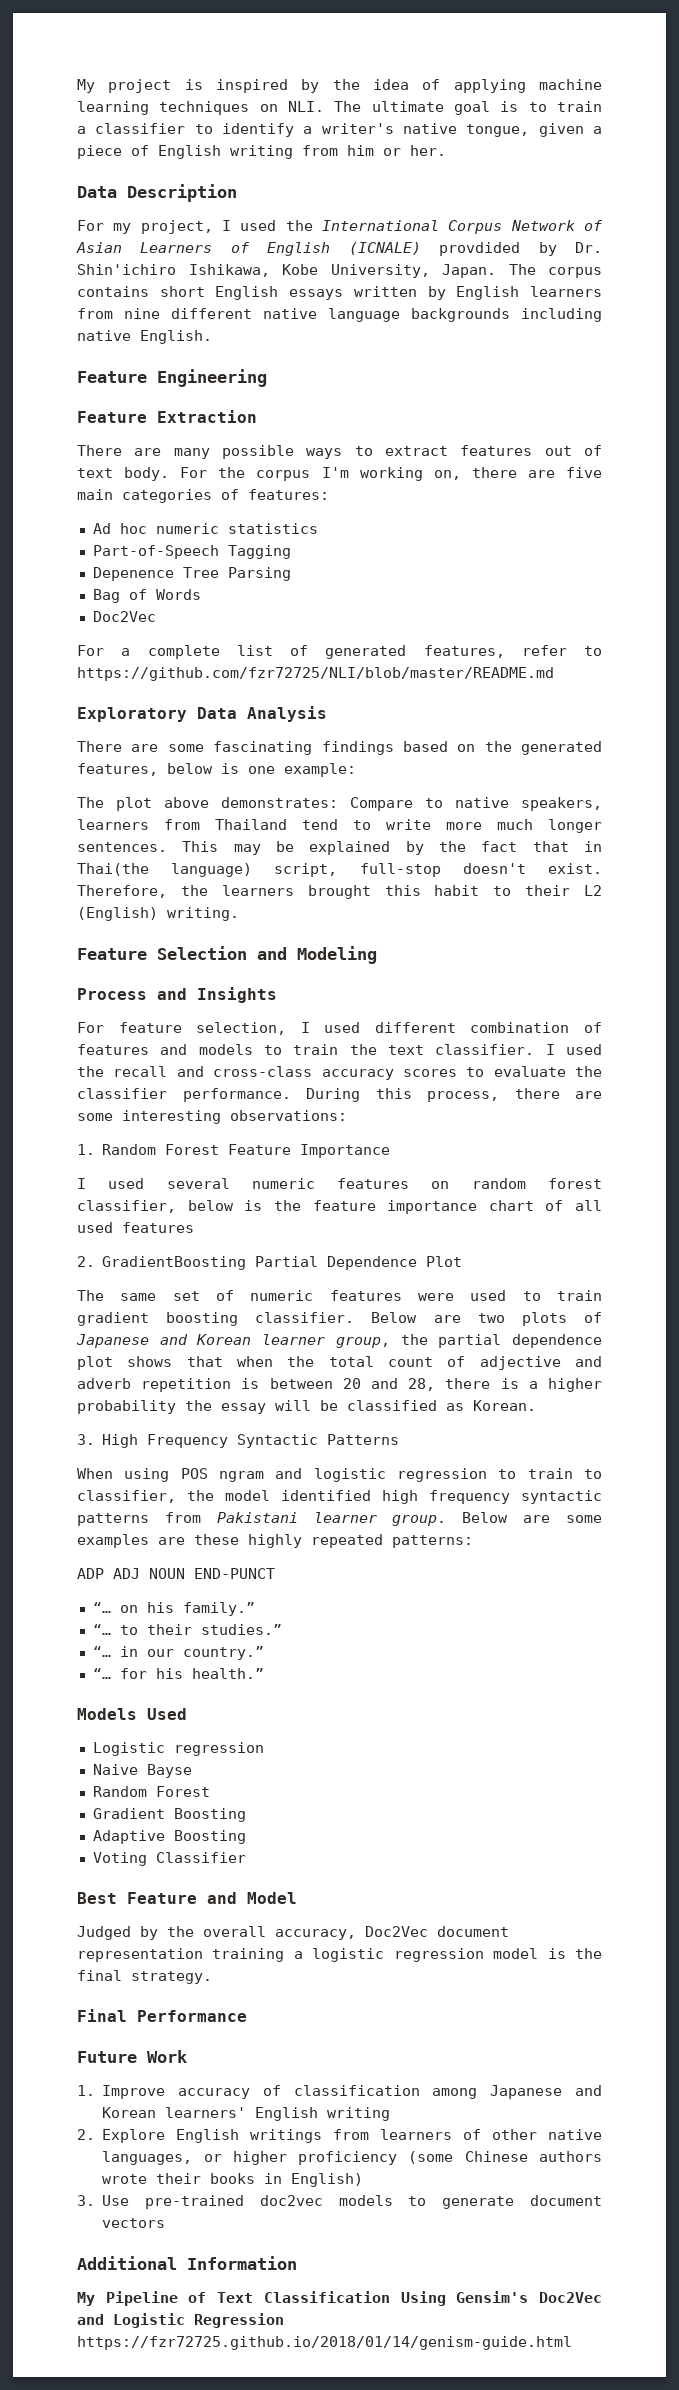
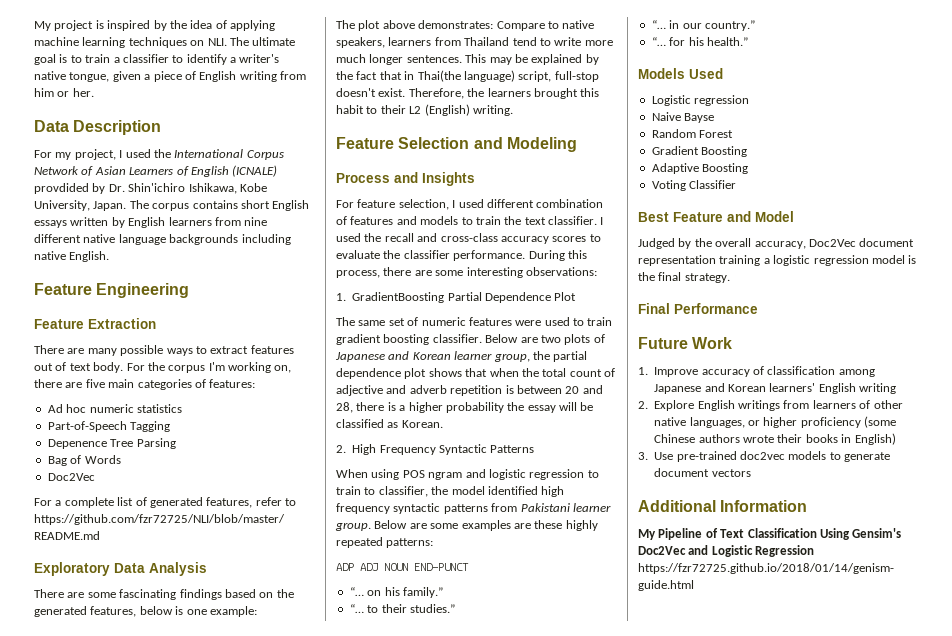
[102,1144,391,1158] [77,1178,602,1189] [77,1200,602,1214] [77,1222,194,1233] [77,1256,95,1267] Random Forest Feature Importance // I used several numeric features on random forest classifier, below is the feature importance chart of all used features // 2. -> (346, 297) none
[77,1434,95,1445] 3. -> [336,445,346,453] 2.

